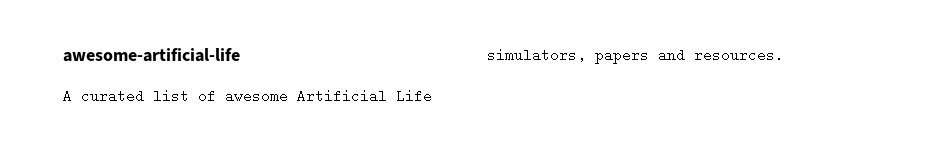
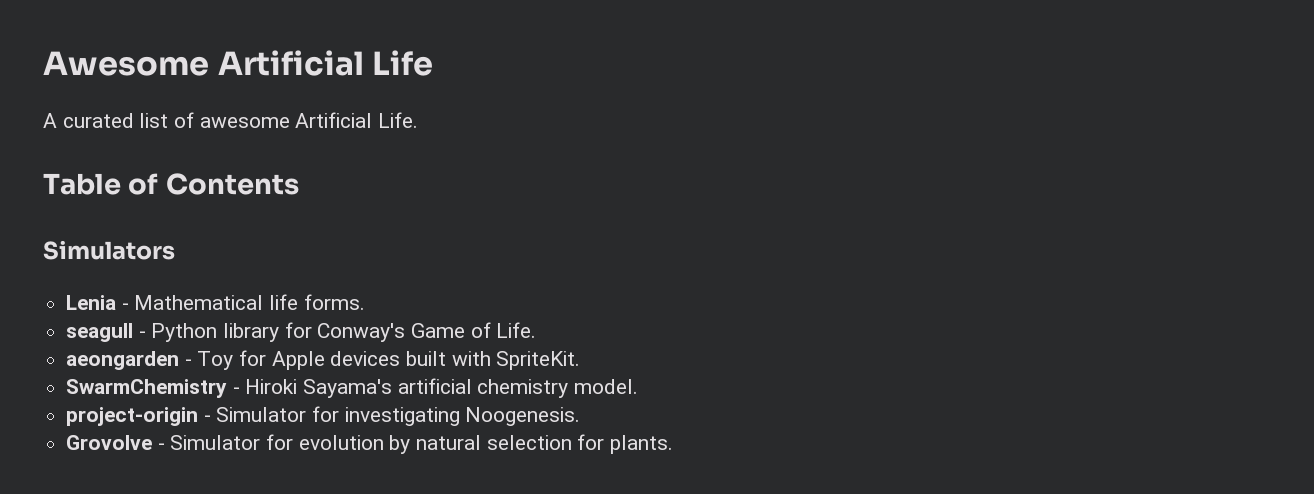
[63,48,240,62] awesome-artificial-life -> [43,50,434,76] Awesome Artificial Life
[396,89,432,103] [487,48,784,64] Life simulators, papers and resources. -> [378,112,419,128] [43,173,299,195] [43,240,175,260] [66,294,365,310] [66,322,537,342] [66,350,581,370] [66,378,639,398] [66,406,581,426] [66,434,674,454] Life. // Table of Contents // Simulators // Lenia - Mathematical life forms. // seagull - Python library for Conway's Game of Life. // aeongarden - Toy for Apple devices built with SpriteKit. // SwarmChemistry - Hiroki Sayama's artificial chemistry model. // project-origin - Simulator for investigating Noogenesis. // Grovolve - Simulator for evolution by natural selection for plants.

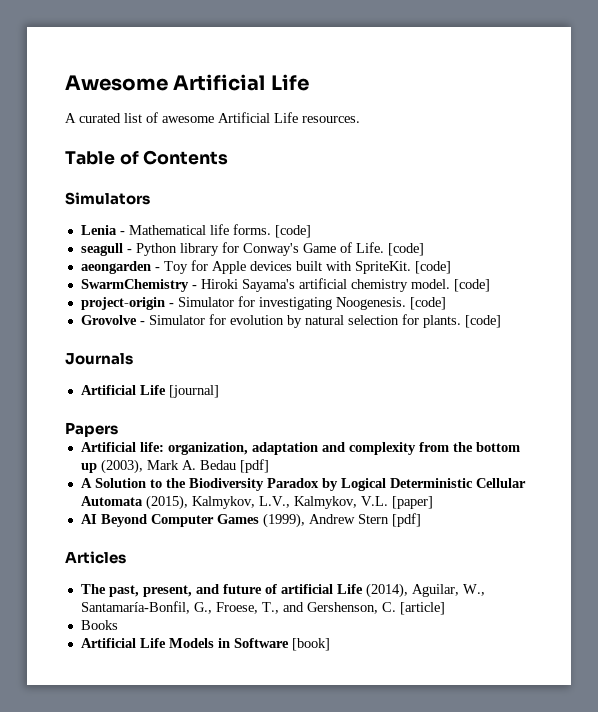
[378,112,419,128] Life. -> [274,112,360,123] Life resources.
(365, 302) none -> [274,225,311,238] [code]
(537, 330) none -> [387,243,424,256] [code]
(581, 360) none -> [414,261,451,274] [code]
(639, 386) none -> [453,279,490,292] [code]
(581, 416) none -> [409,297,446,310] [code]
(674, 444) none -> [464,315,501,328] [65,353,133,365] [80,385,219,398] [65,422,118,437] [80,442,520,455] [80,459,269,474] [80,478,526,491] [80,495,433,510] [80,513,421,528] [65,551,126,564] [80,583,485,598] [80,601,445,615] [80,620,118,630] [80,638,330,651] [code] // Journals // Artificial Life [journal] // Papers // Artificial life: organization, adaptation and complexity from the bottom up (2003), Mark A. Bedau [pdf] // A Solution to the Biodiversity Paradox by Logical Deterministic Cellular Automata (2015), Kalmykov, L.V., Kalmykov, V.L. [paper] // AI Beyond Computer Games (1999), Andrew Stern [pdf] // Articles // The past, present, and future of artificial Life (2014), Aguilar, W., Santamaría-Bonfil, G., Froese, T., and Gershenson, C. [article] // Books // Artificial Life Models in Software [book]

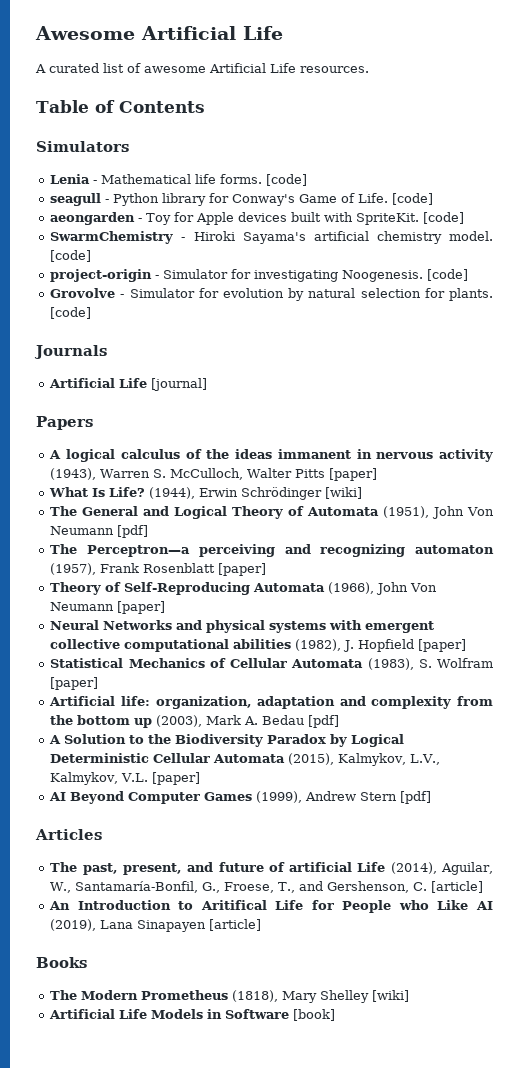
(118, 429) none -> [49,449,494,462] [50,468,378,481] [49,487,363,500] [50,506,495,519] [50,525,149,538] [50,544,494,557] [50,563,267,576] [50,582,438,595] [50,601,166,614] [50,620,435,633] [50,639,467,652] [50,658,493,670] [50,677,99,690] // A logical calculus of the ideas immanent in nervous activity (1943), Warren S. McCulloch, Walter Pitts [paper] // What Is Life? (1944), Erwin Schrödinger [wiki] // The General and Logical Theory of Automata (1951), John Von Neumann [pdf] // The Perceptron—a perceiving and recognizing automaton (1957), Frank Rosenblatt [paper] // Theory of Self-Reproducing Automata (1966), John Von Neumann [paper] // Neural Networks and physical systems with emergent collective computational abilities (1982), J. Hopfield [paper] // Statistical Mechanics of Cellular Automata (1983), S. Wolfram [paper]
[80,620,118,630] Books -> [49,900,494,913] [50,919,262,932] [36,957,87,968] [50,990,410,1003] An Introduction to Aritifical Life for People who Like AI (2019), Lana Sinapayen [article] // Books // The Modern Prometheus (1818), Mary Shelley [wiki]

